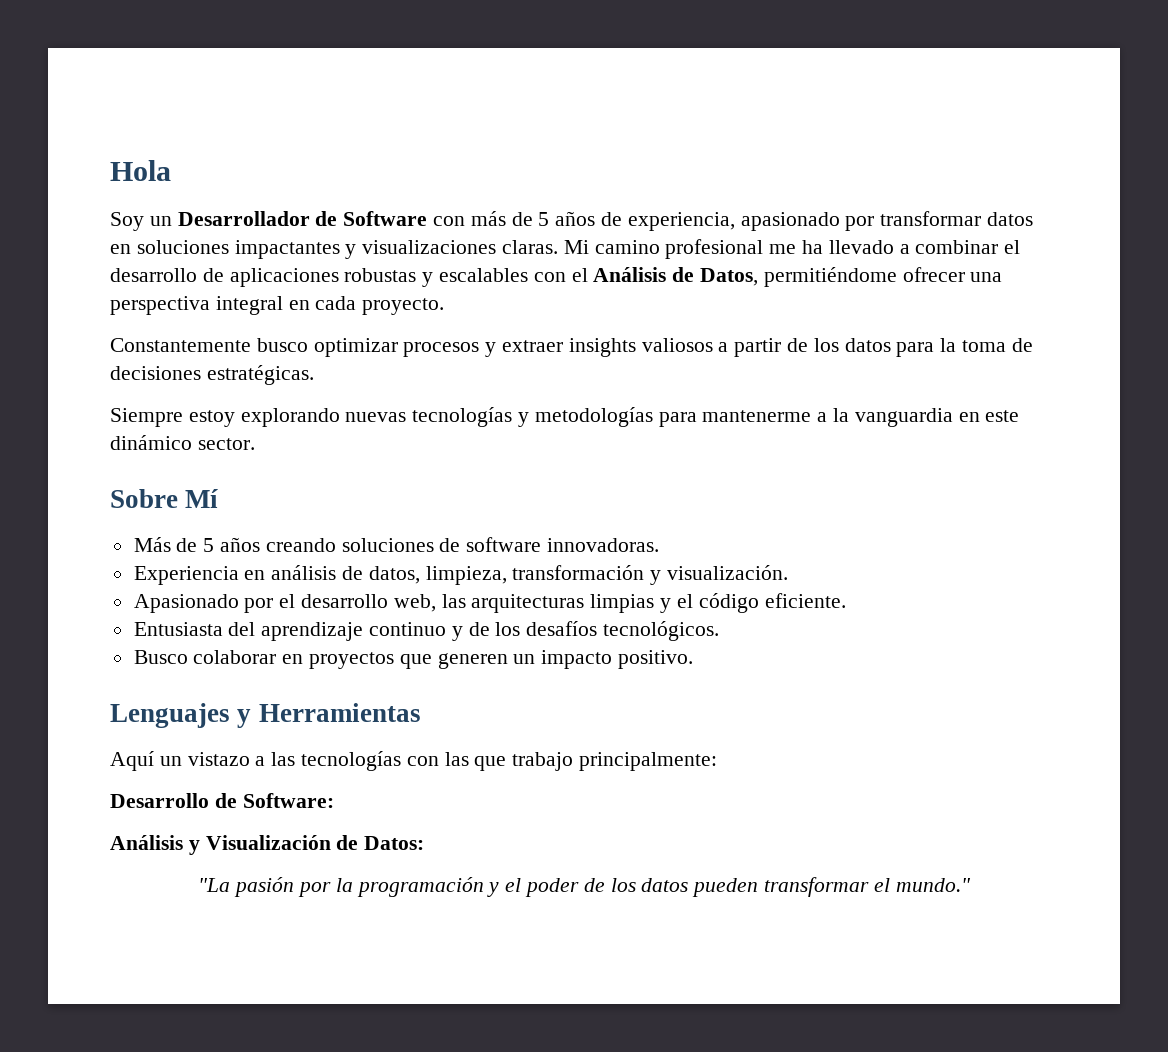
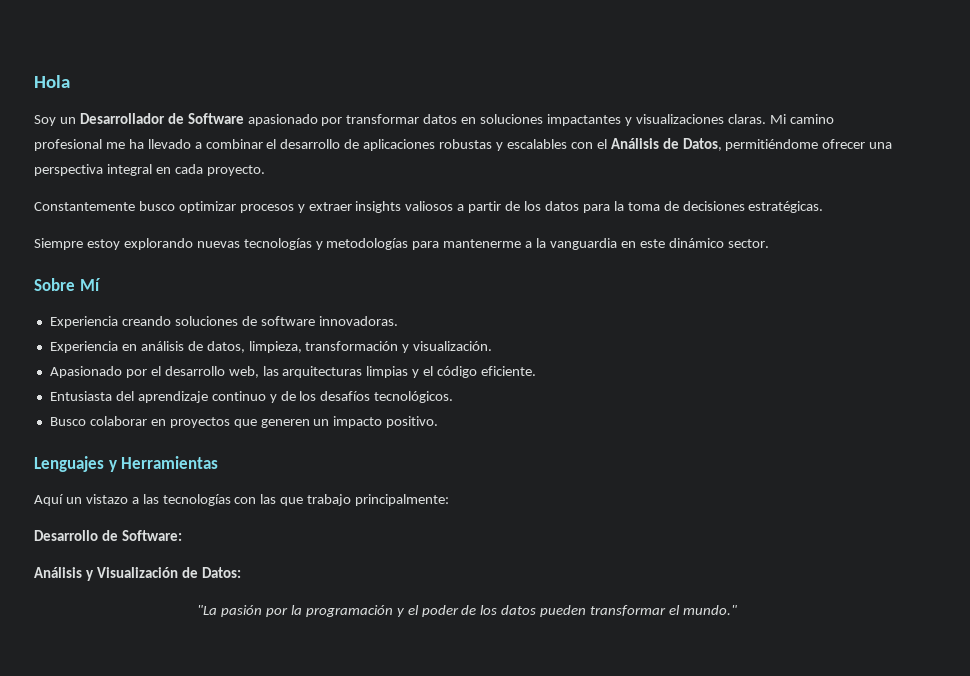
[433,211,735,231] con más de 5 años de experiencia, -> (244, 118) none
[133,537,261,552] Más de 5 años -> [49,316,118,328] Experiencia

